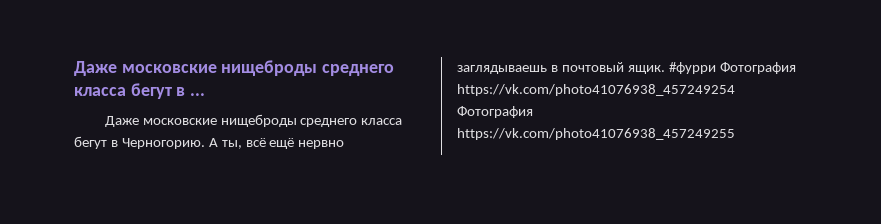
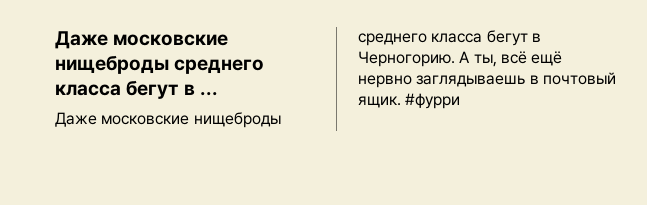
[719,62,796,74] [457,84,735,96] [457,106,533,118] [457,128,735,140] Фотография https://vk.com/photo41076938_457249254 Фотография https://vk.com/photo41076938_457249255 -> (461, 101) none

